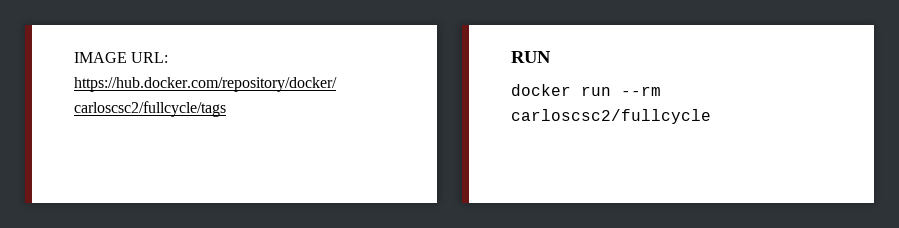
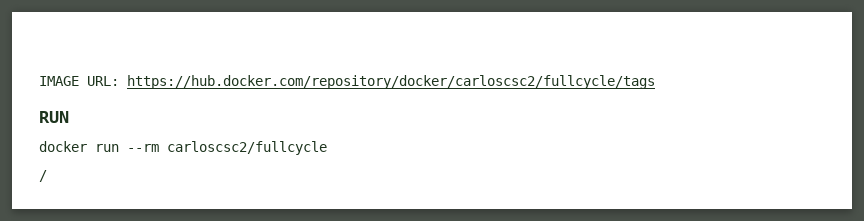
(711, 116) none -> [39,170,47,182] // /

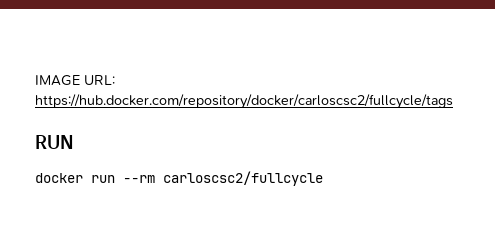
[39,170,47,182] // / -> (323, 178) none

